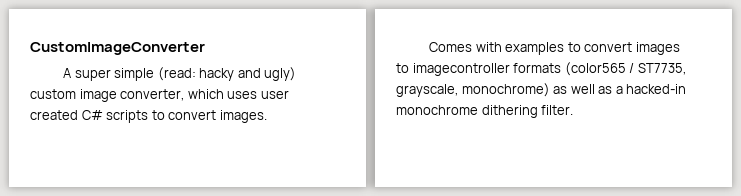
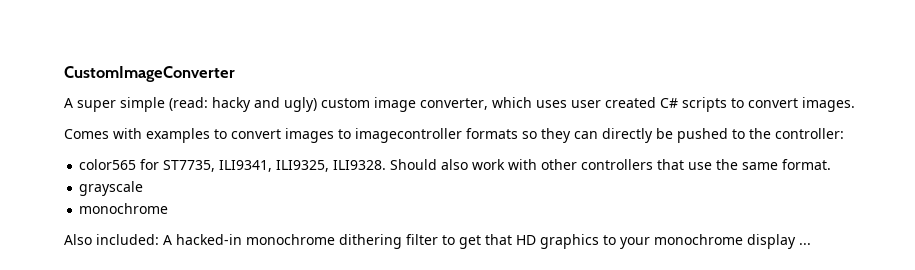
[564,62,686,76] [396,83,687,97] [396,105,574,118] (color565 / ST7735, grayscale, monochrome) as well as a hacked-in monochrome dithering filter. -> [522,128,844,143] [79,159,832,172] [79,181,144,196] [79,203,169,214] [64,234,811,249] so they can directly be pushed to the controller: // color565 for ST7735, ILI9341, ILI9325, ILI9328. Should also work with other controllers that use the same format. // grayscale // monochrome // Also included: A hacked-in monochrome dithering filter to get that HD graphics to your monochrome display ...

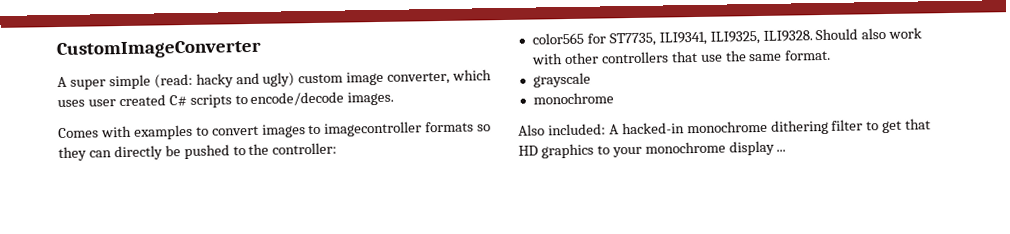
[748,98,798,108] convert -> [250,91,345,106] encode/decode

